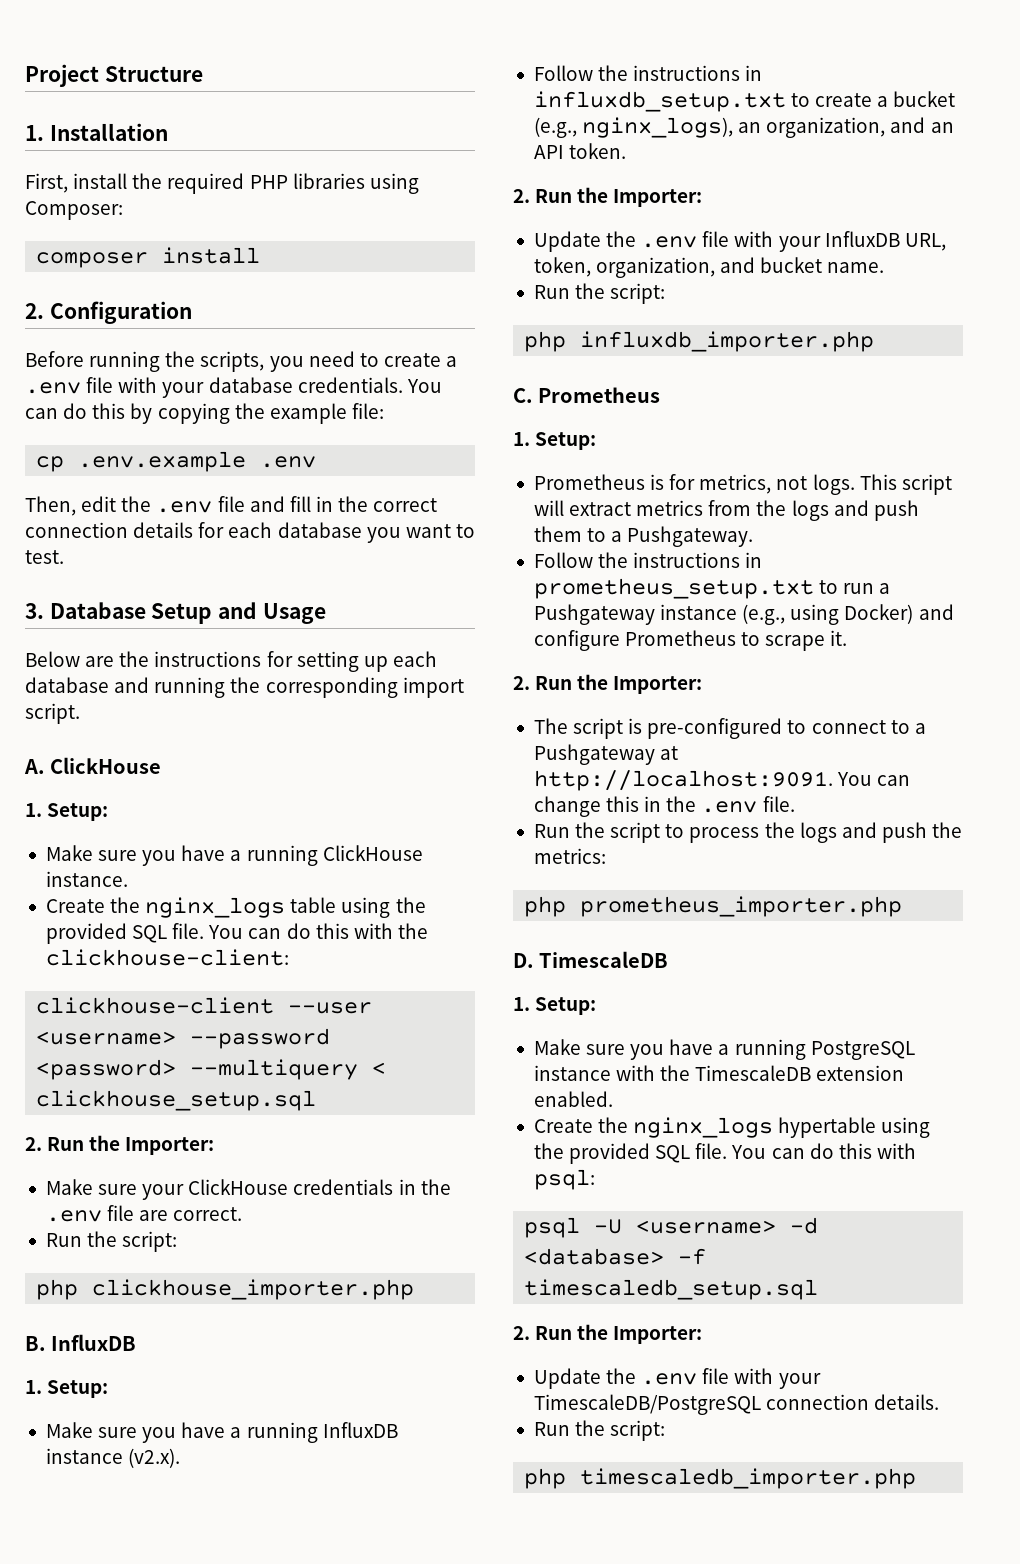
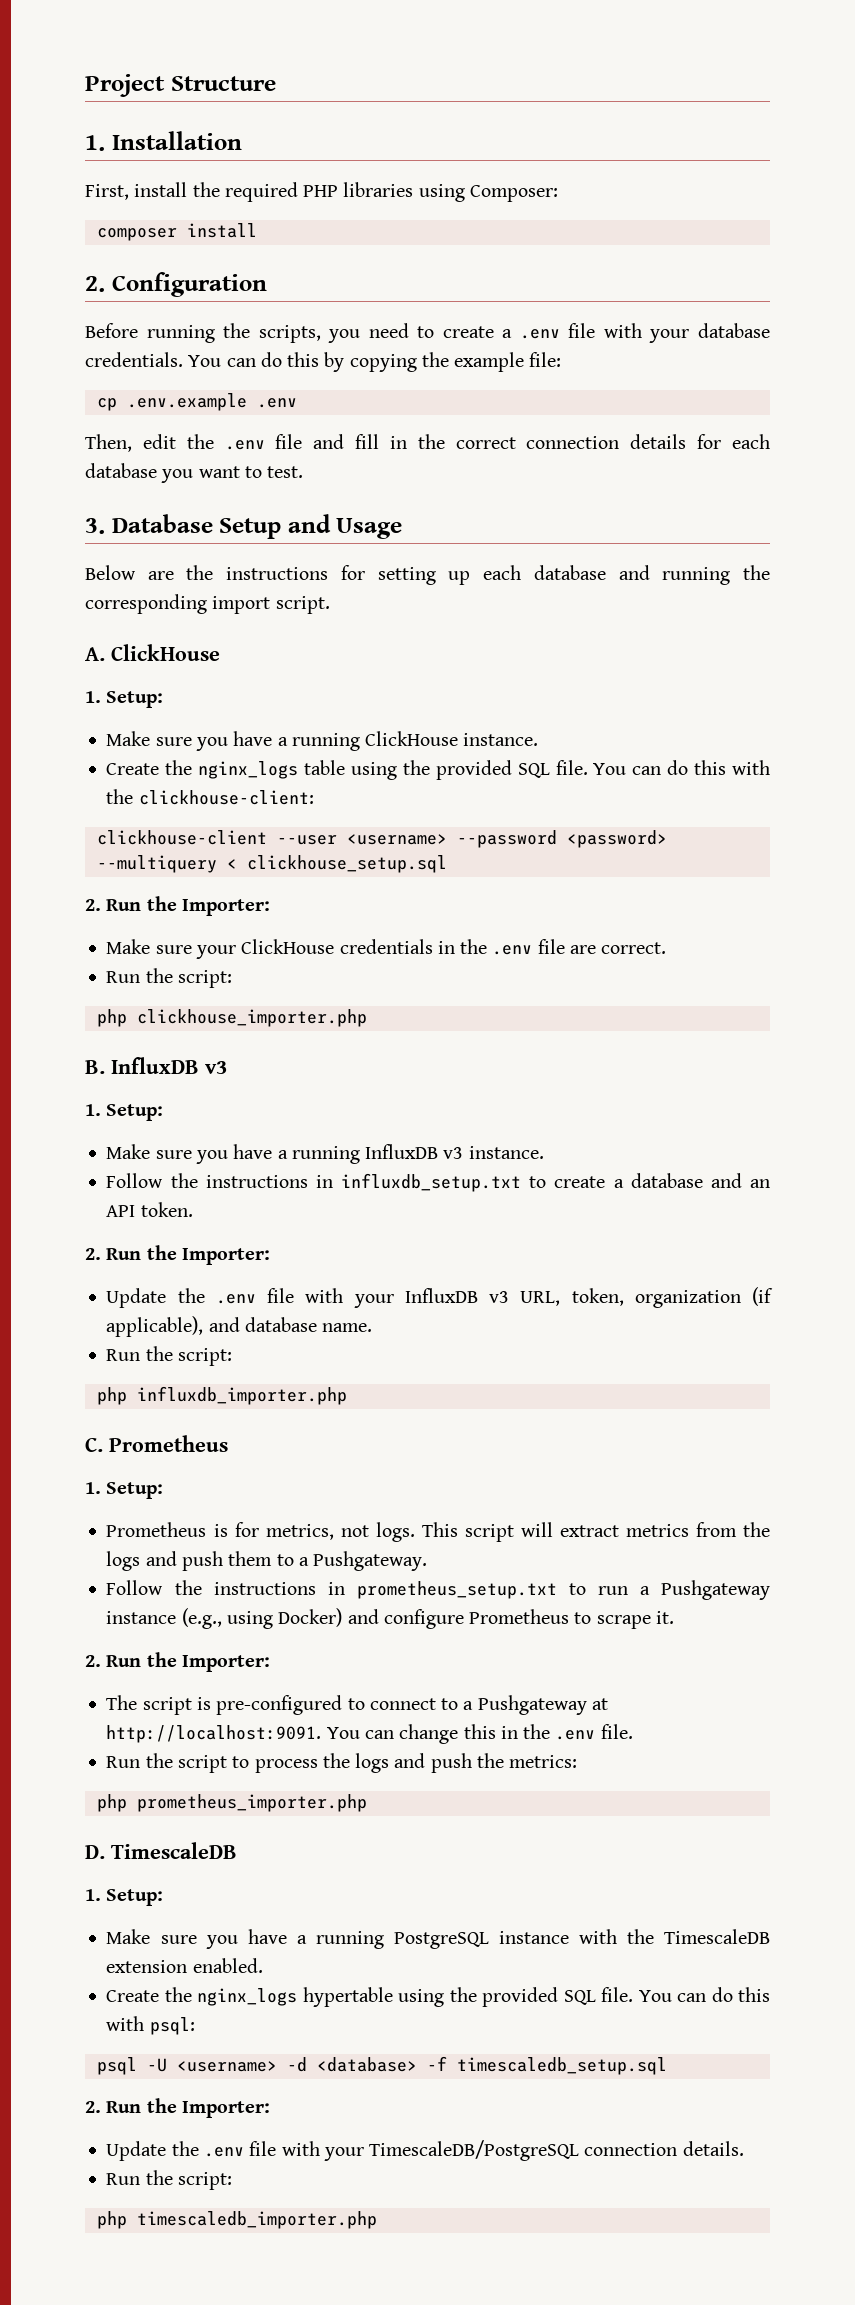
(137, 1342) none -> [205,1061,227,1074] v3
[45,1448,181,1468] instance (v2.x). -> [443,1146,544,1159] v3 instance.
[893,91,956,107] [533,117,886,138] bucket (e.g., nginx_logs), an organization, -> [630,1173,703,1188] database
(900, 239) none -> [489,1291,510,1303] v3
[596,257,823,278] organization, and bucket -> [634,1287,774,1308] [106,1316,317,1337] organization (if applicable), and database

